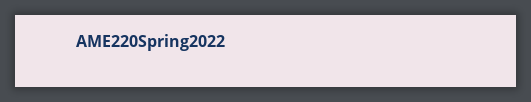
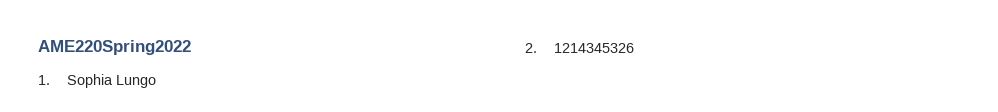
(225, 42) none -> [38,74,156,88] [525,43,634,53] // 1. Sophia Lungo // 2. 1214345326

